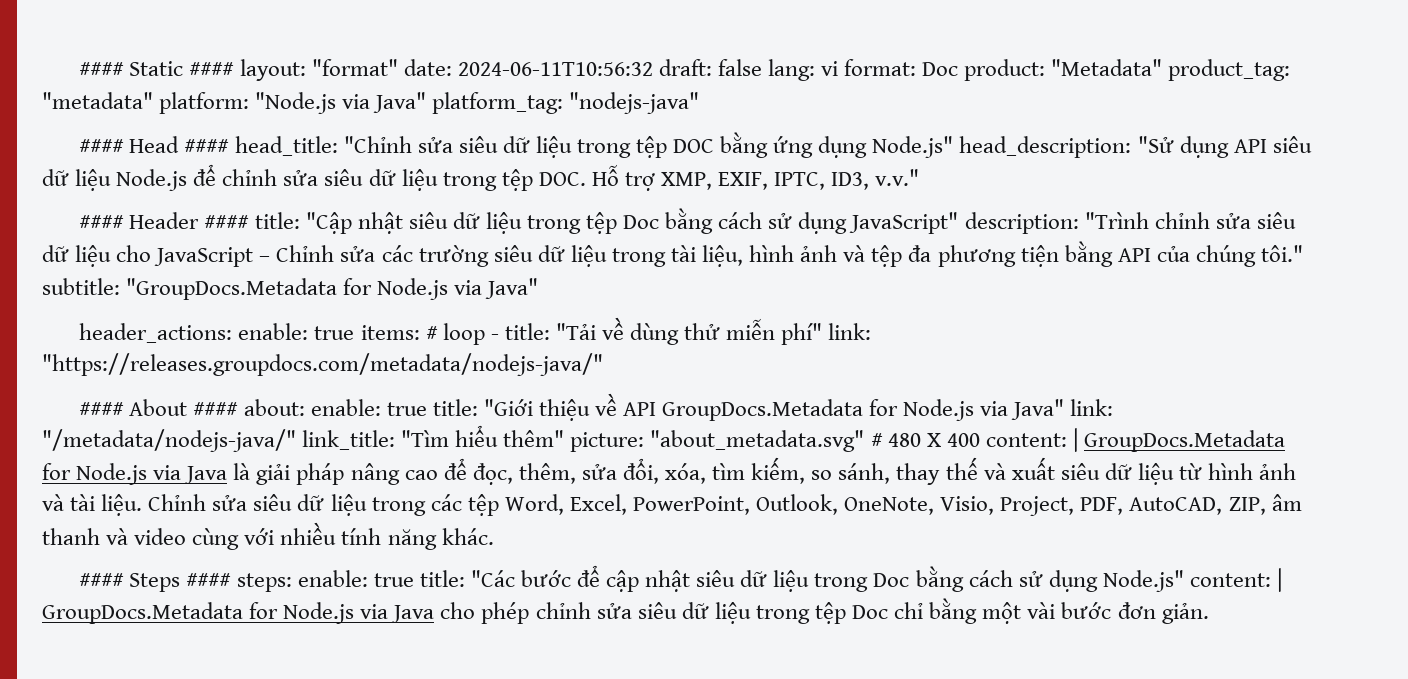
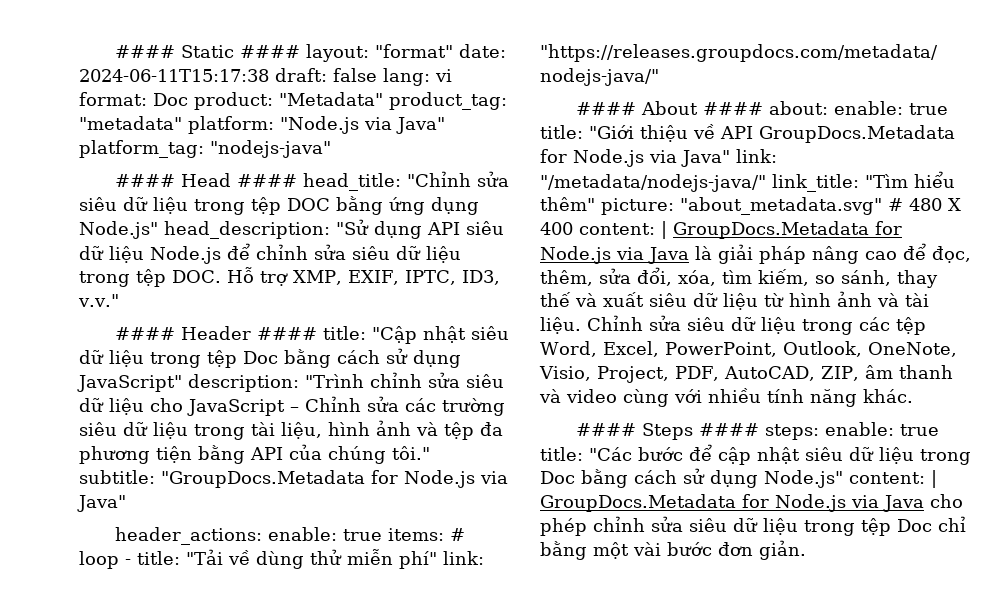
[457,62,653,76] 2024-06-11T10:56:32 -> [79,69,269,82] 2024-06-11T15:17:38

